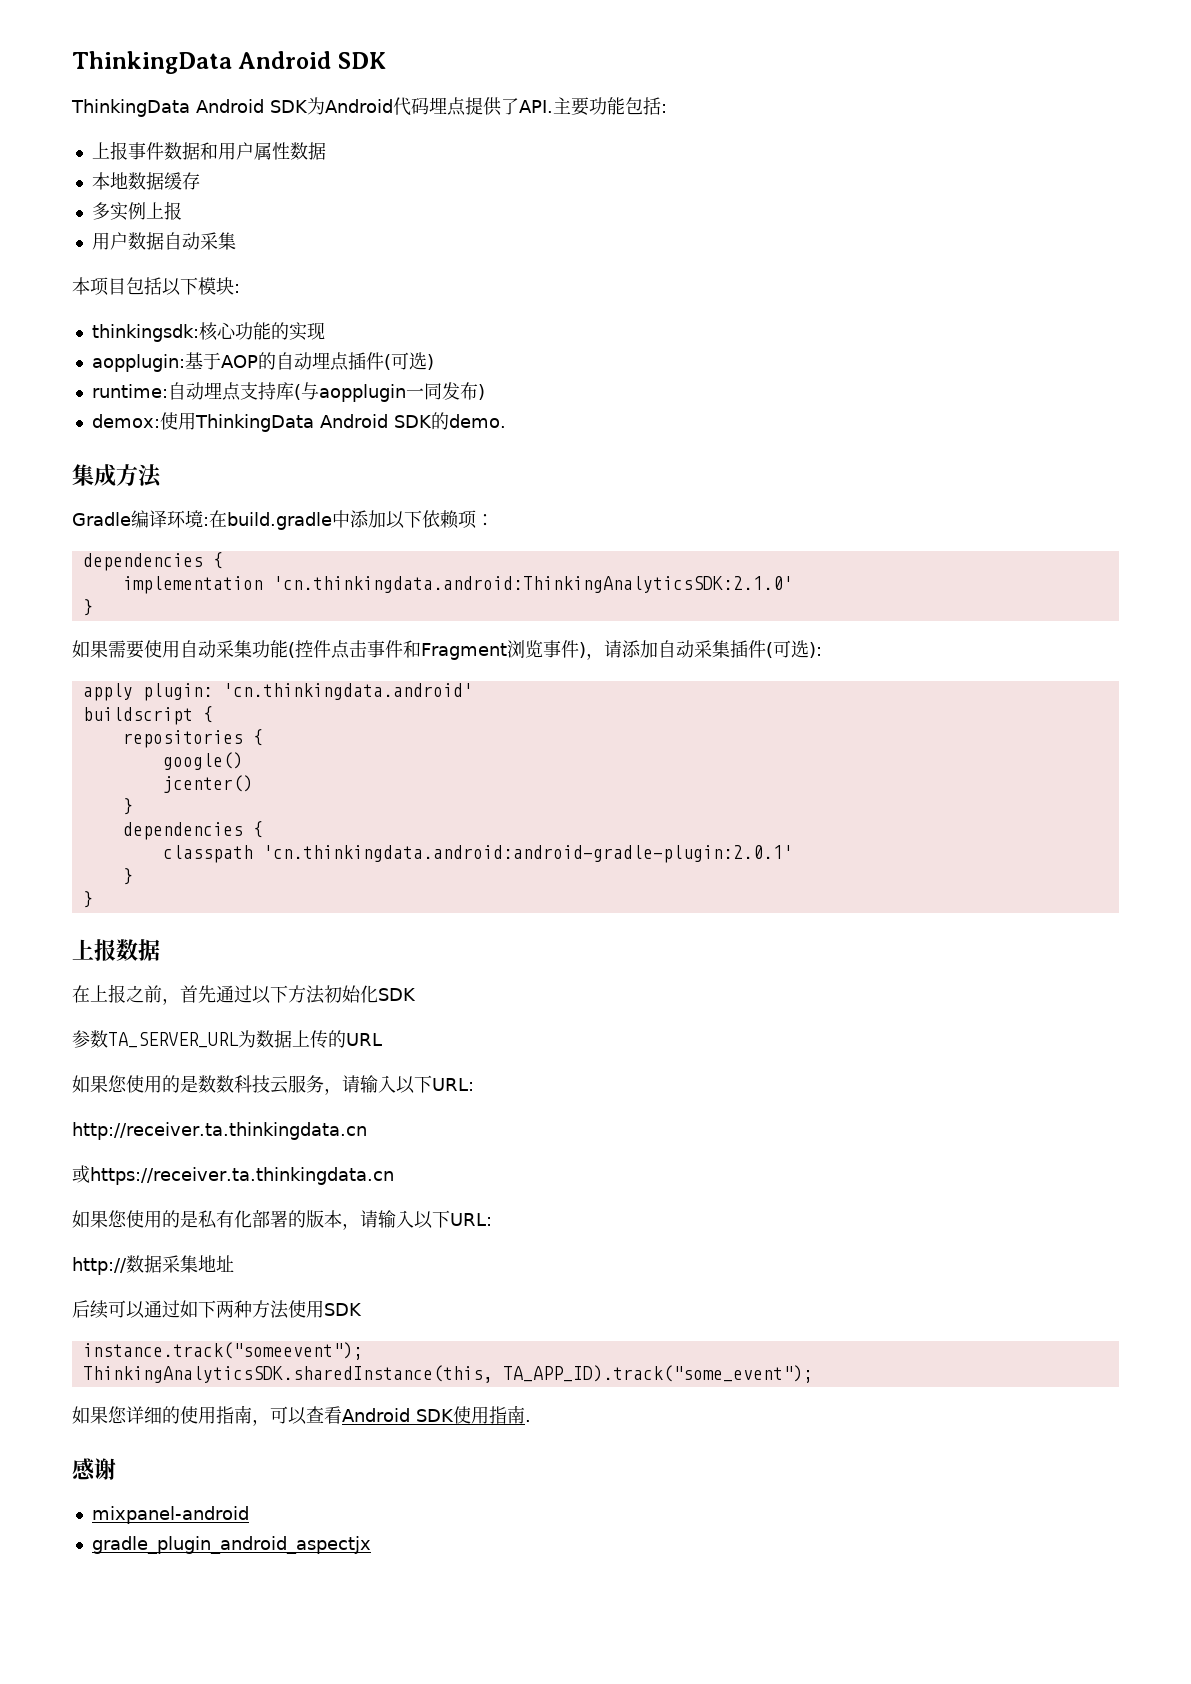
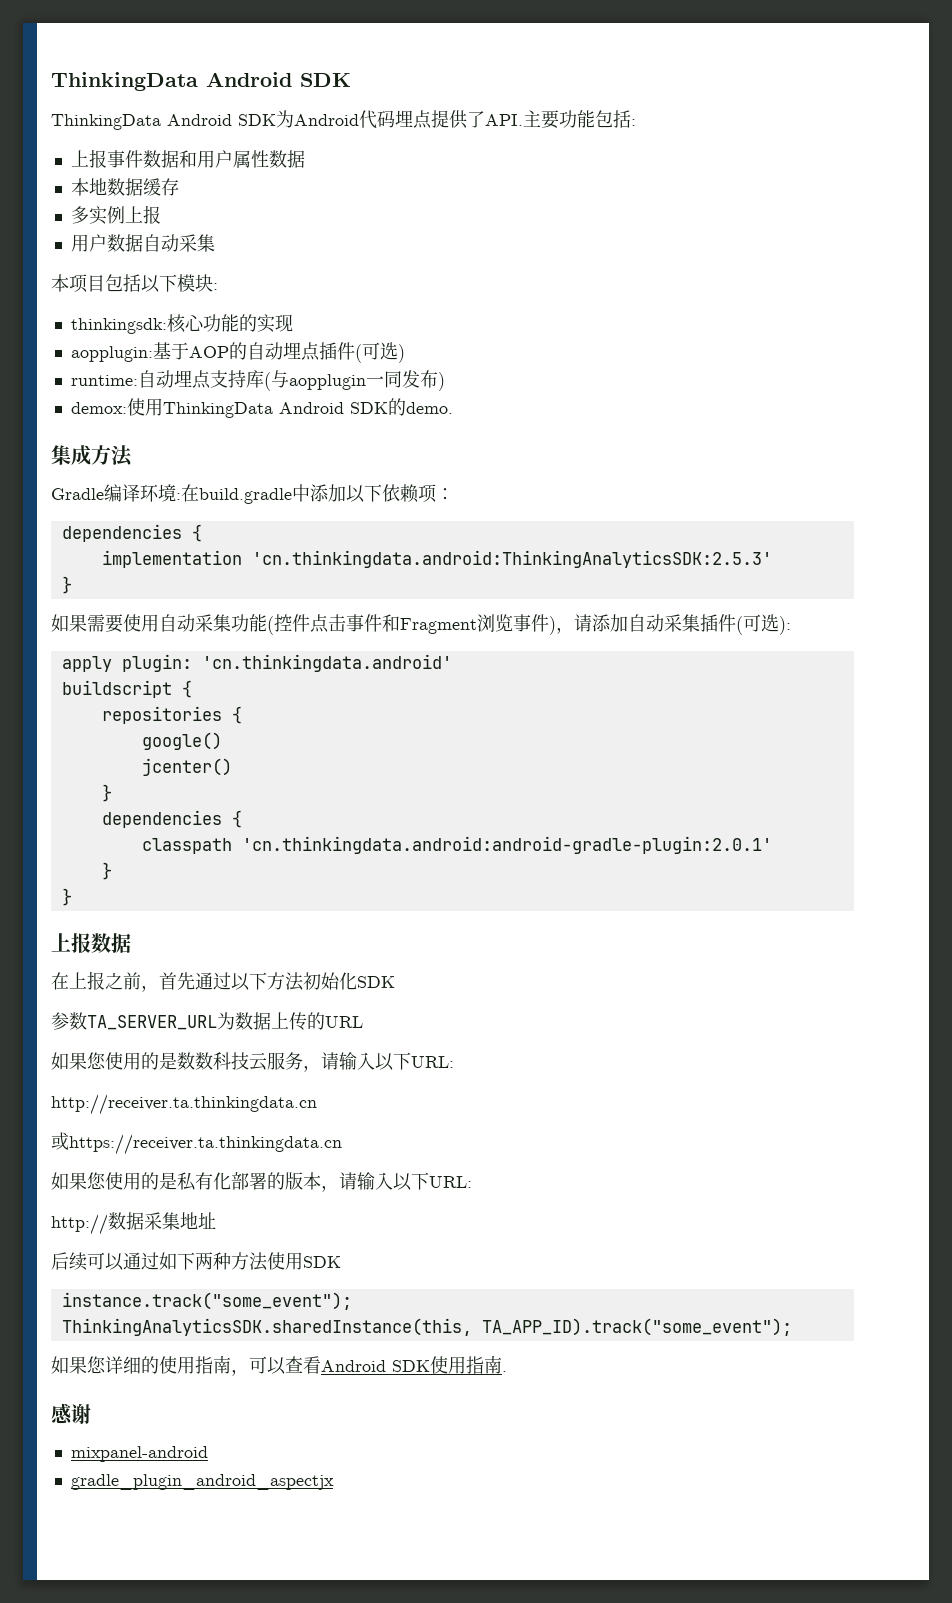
[272,576,793,593] 'cn.thinkingdata.android:ThinkingAnalyticsSDK:2.1.0' -> [251,550,772,568] 'cn.thinkingdata.android:ThinkingAnalyticsSDK:2.5.3'
[82,1342,363,1360] instance.track("someevent"); -> [61,1292,352,1310] instance.track("some_event");

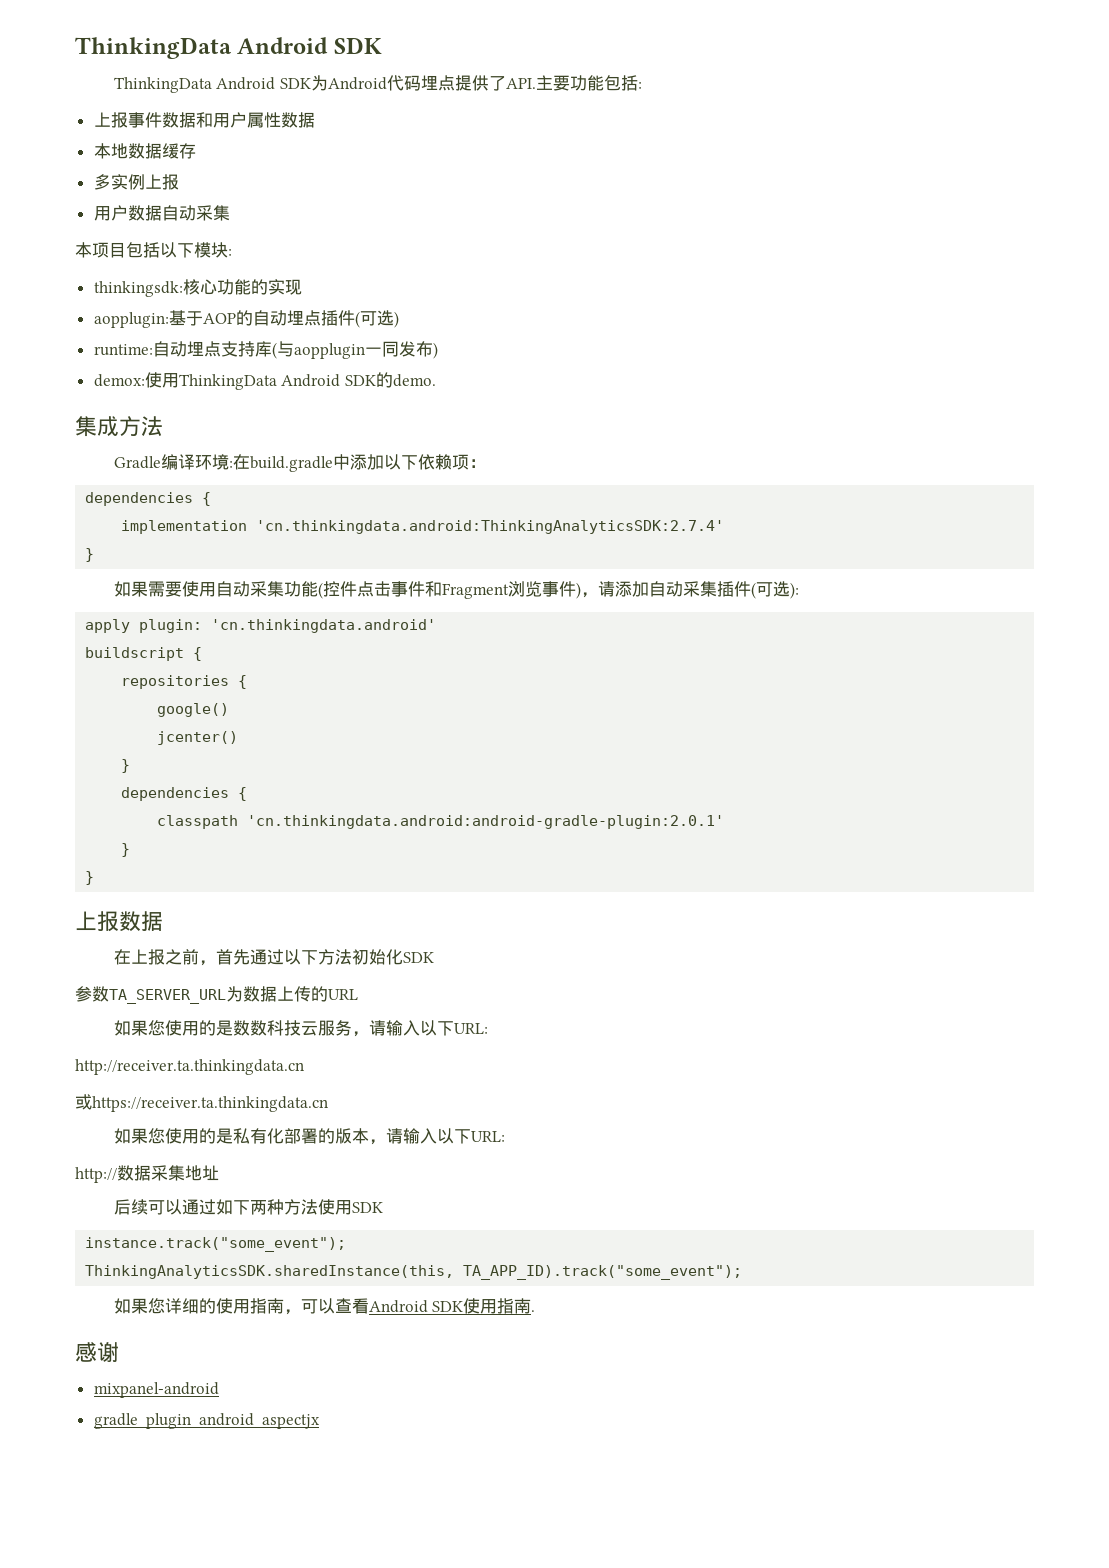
[251,550,772,568] 'cn.thinkingdata.android:ThinkingAnalyticsSDK:2.5.3' -> [256,520,725,534] 'cn.thinkingdata.android:ThinkingAnalyticsSDK:2.7.4'

